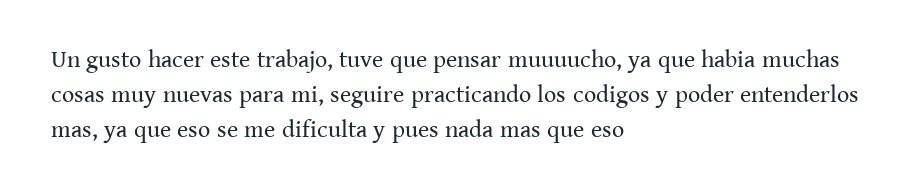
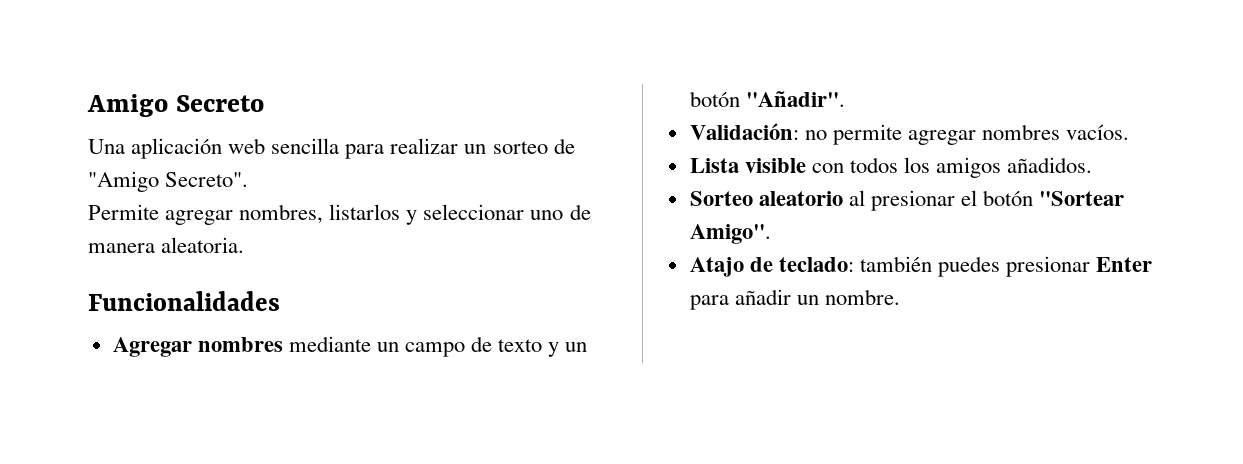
[51,49,840,73] [51,84,860,108] [51,119,624,143] Un gusto hacer este trabajo, tuve que pensar muuuucho, ya que habia muchas cosas muy nuevas para mi, seguire practicando los codigos y poder entenderlos mas, ya que eso se me dificulta y pues nada mas que eso -> [87,94,265,117] [88,138,575,159] [88,171,249,192] [88,204,591,225] [88,237,245,253] [88,291,280,311] [112,336,588,357] [689,91,845,107] [689,123,1130,145] [689,157,1093,178] [689,190,1125,211] [689,224,771,244] [689,256,1153,277] [689,289,900,310] Amigo Secreto // Una aplicación web sencilla para realizar un sorteo de "Amigo Secreto". // Permite agregar nombres, listarlos y seleccionar uno de manera aleatoria. // Funcionalidades // Agregar nombres mediante un campo de texto y un botón "Añadir". // Validación: no permite agregar nombres vacíos. // Lista visible con todos los amigos añadidos. // Sorteo aleatorio al presionar el botón "Sortear Amigo". // Atajo de teclado: también puedes presionar Enter para añadir un nombre.

